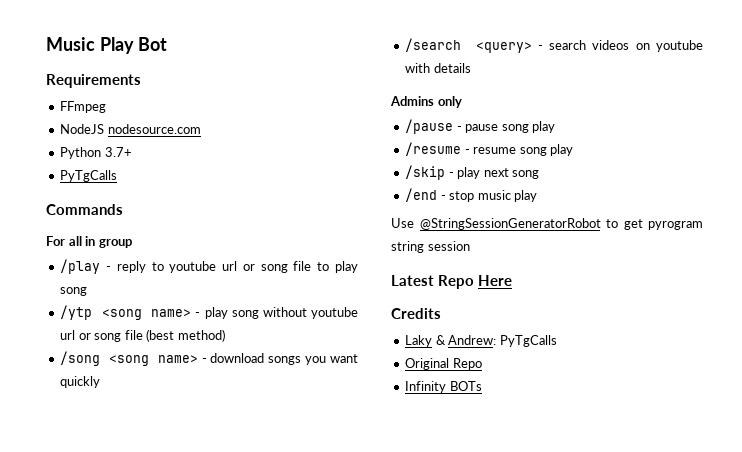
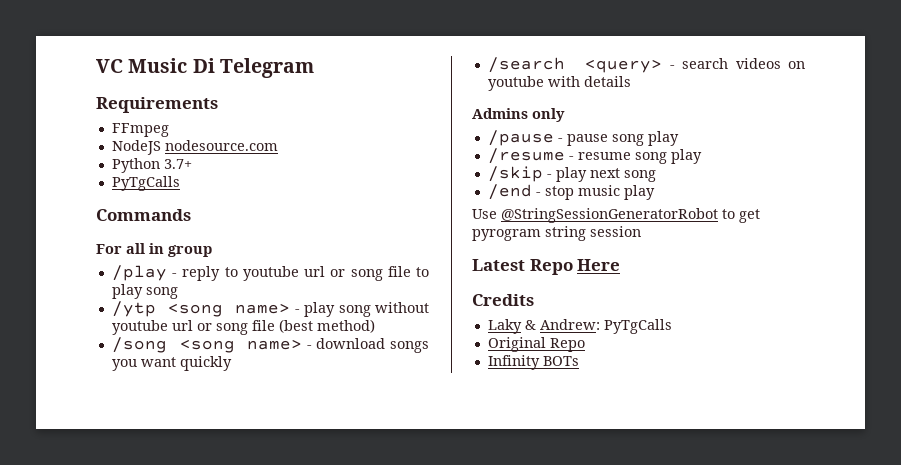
[46,37,168,54] Music Play Bot -> [96,58,314,78] VC Music Di Telegram

